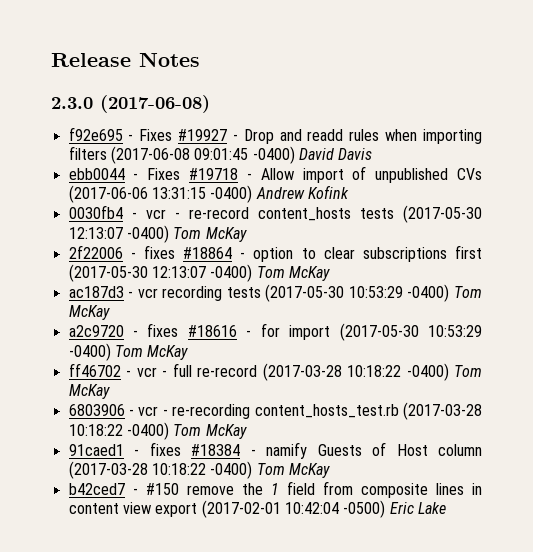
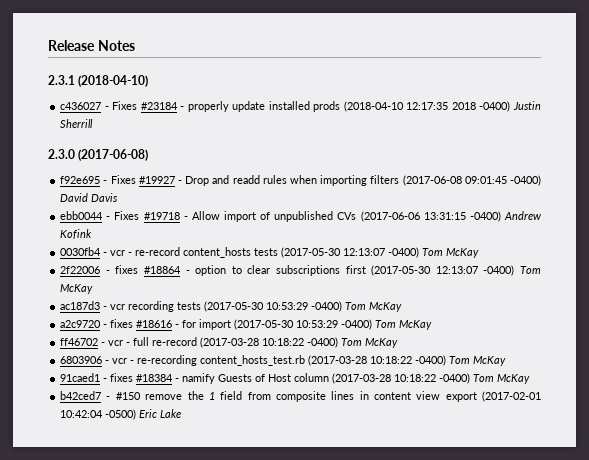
(200, 59) none -> [48,75,149,87] [60,101,541,112] [60,119,94,128] // 2.3.1 (2018-04-10) // c436027 - Fixes #23184 - properly update installed prods (2018-04-10 12:17:35 2018 -0400) Justin Sherrill

